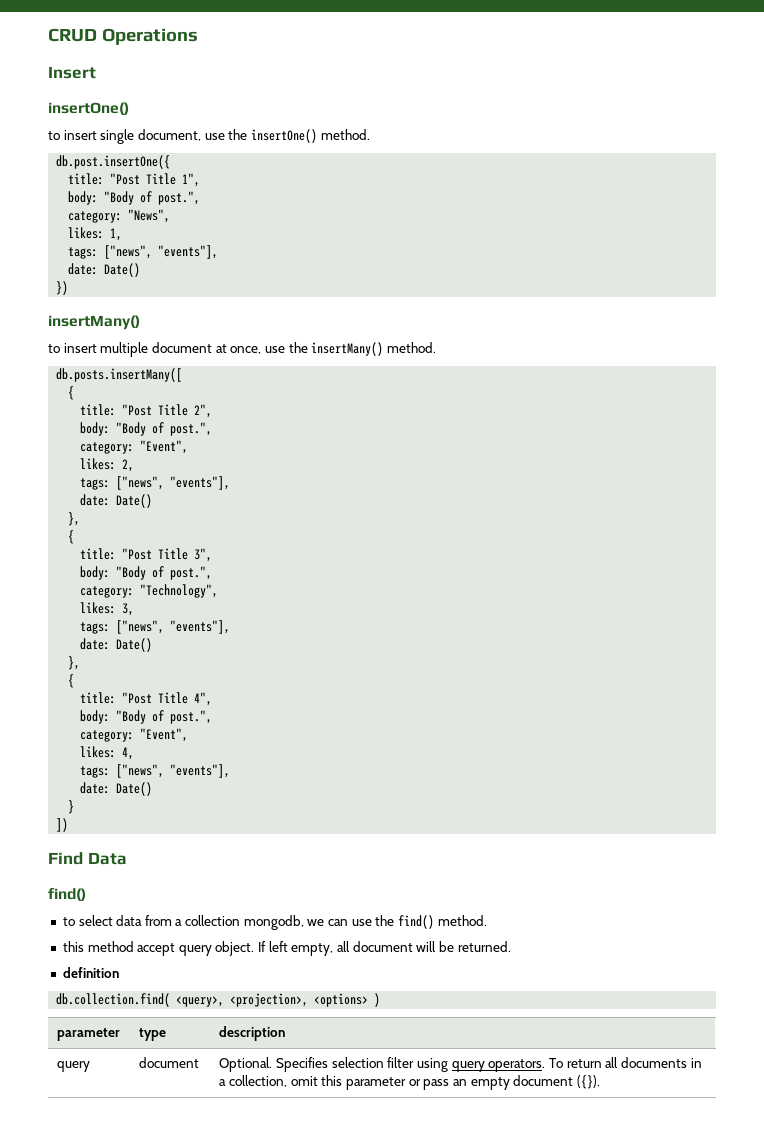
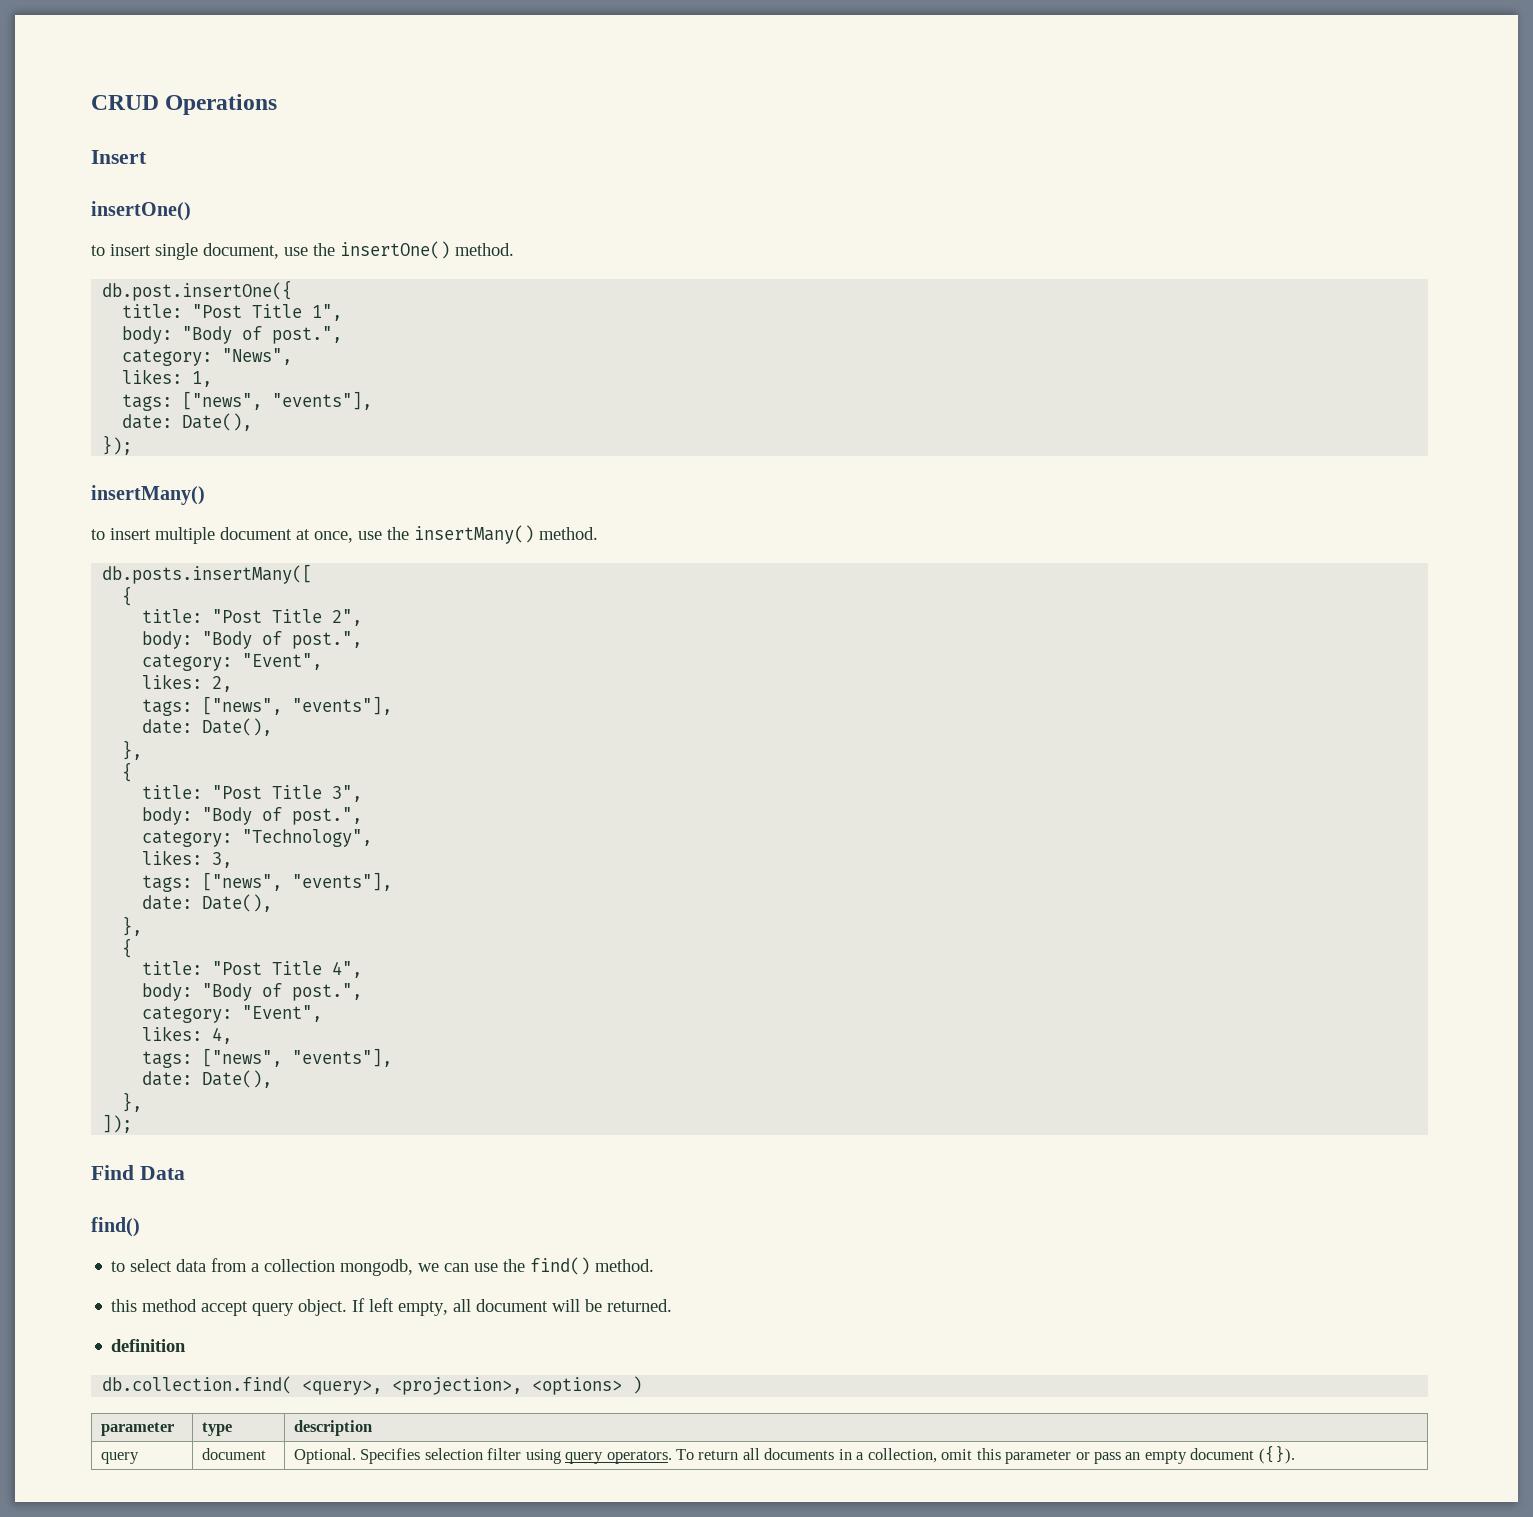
[104,263,141,277] [56,281,69,295] Date() // }) -> [182,413,253,431] [102,435,133,455] Date(), // });
[116,494,153,508] Date() -> [202,718,273,736] Date(),
[116,638,153,652] Date() -> [202,894,273,912] Date(),
[116,782,153,796] [68,800,75,814] [56,818,69,832] Date() // } // ]) -> [202,1070,273,1088] [122,1092,143,1112] [102,1114,133,1133] Date(), // }, // ]);

